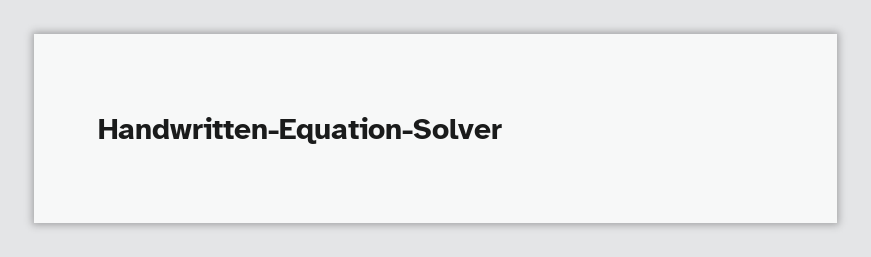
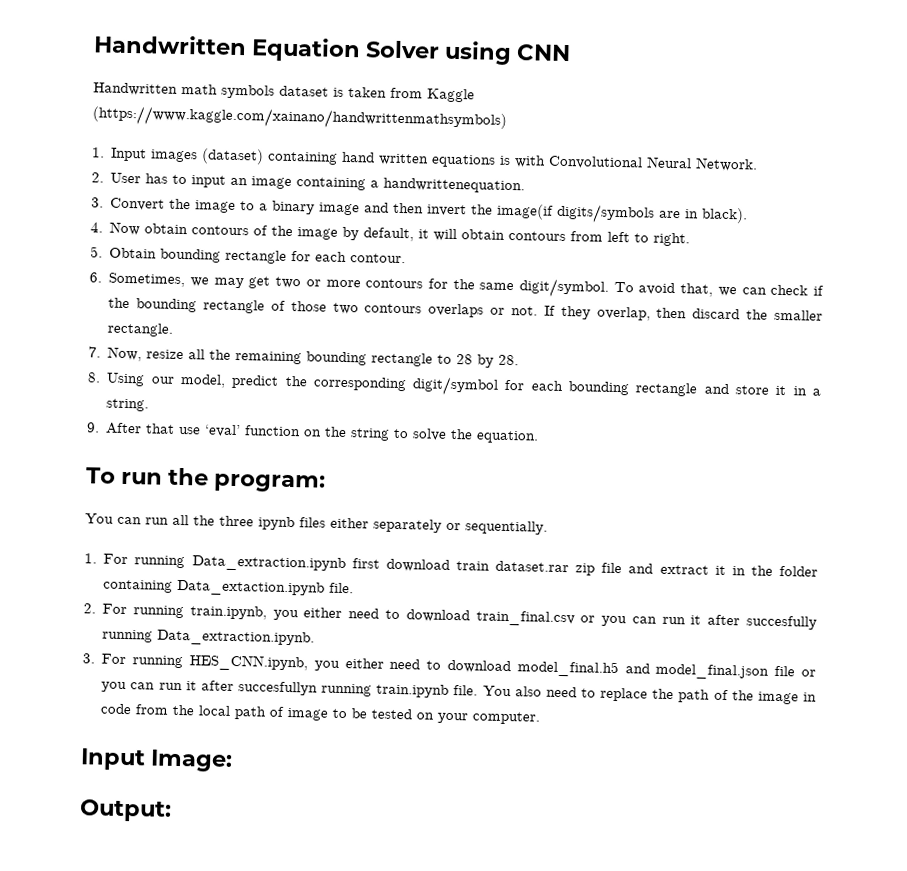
[98,117,502,144] Handwritten-Equation-Solver -> [93,34,572,66] [93,82,475,103] [92,105,507,131] [92,147,759,172] [91,172,526,194] [91,197,749,224] [90,221,691,247] [90,246,407,264] [89,272,825,298] [108,297,823,321] [107,322,174,337] [88,346,520,368] [87,372,822,397] [106,398,150,412] [86,422,540,444] [86,467,327,493] [85,513,548,535] [84,553,818,577] [103,579,355,597] [83,603,817,630] [102,629,316,647] [82,653,816,680] [101,680,818,705] [100,703,541,725] [80,748,234,773] [79,799,172,822] Handwritten Equation Solver using CNN // Handwritten math symbols dataset is taken from Kaggle (https://www.kaggle.com/xainano/handwrittenmathsymbols) // 1. Input images (dataset) containing hand written equations is with Convolutional Neural Network. // 2. User has to input an image containing a handwrittenequation. // 3. Convert the image to a binary image and then invert the image(if digits/symbols are in black). // 4. Now obtain contours of the image by default, it will obtain contours from left to right. // 5. Obtain bounding rectangle for each contour. // 6. Sometimes, we may get two or more contours for the same digit/symbol. To avoid that, we can check if the bounding rectangle of those two contours overlaps or not. If they overlap, then discard the smaller rectangle. // 7. Now, resize all the remaining bounding rectangle to 28 by 28. // 8. Using our model, predict the corresponding digit/symbol for each bounding rectangle and store it in a string. // 9. After that use ‘eval’ function on the string to solve the equation. // To run the program: // You can run all the three ipynb files either separately or sequentially. // 1. For running Data_extraction.ipynb first download train dataset.rar zip file and extract it in the folder containing Data_extaction.ipynb file. // 2. For running train.ipynb, you either need to download train_final.csv or you can run it after succesfully running Data_extraction.ipynb. // 3. For running HES_CNN.ipynb, you either need to download model_final.h5 and model_final.json file or you can run it after succesfullyn running train.ipynb file. You also need to replace the path of the image in code from the local path of image to be tested on your computer. // Input Image: // Output:

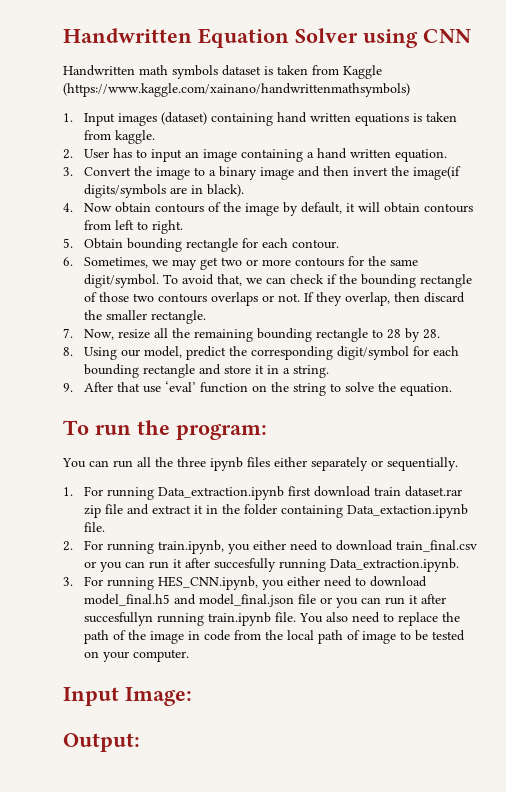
[514,155,759,172] with Convolutional Neural Network. -> [425,112,457,122] [83,130,155,144] taken from kaggle.
[383,177,526,194] handwrittenequation. -> [316,148,447,162] hand written equation.

